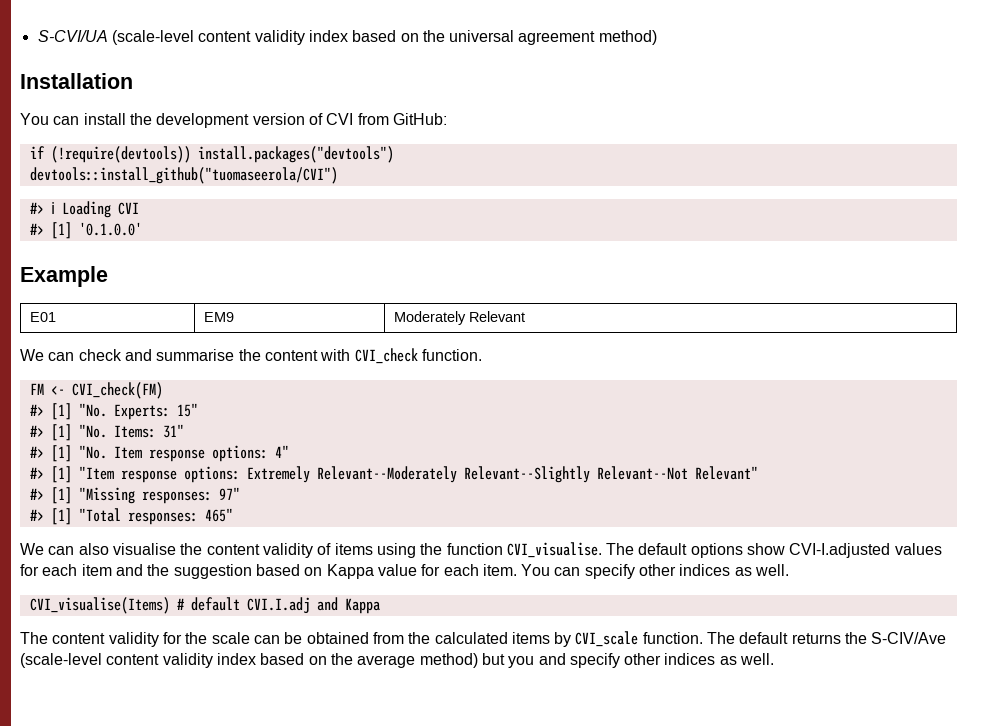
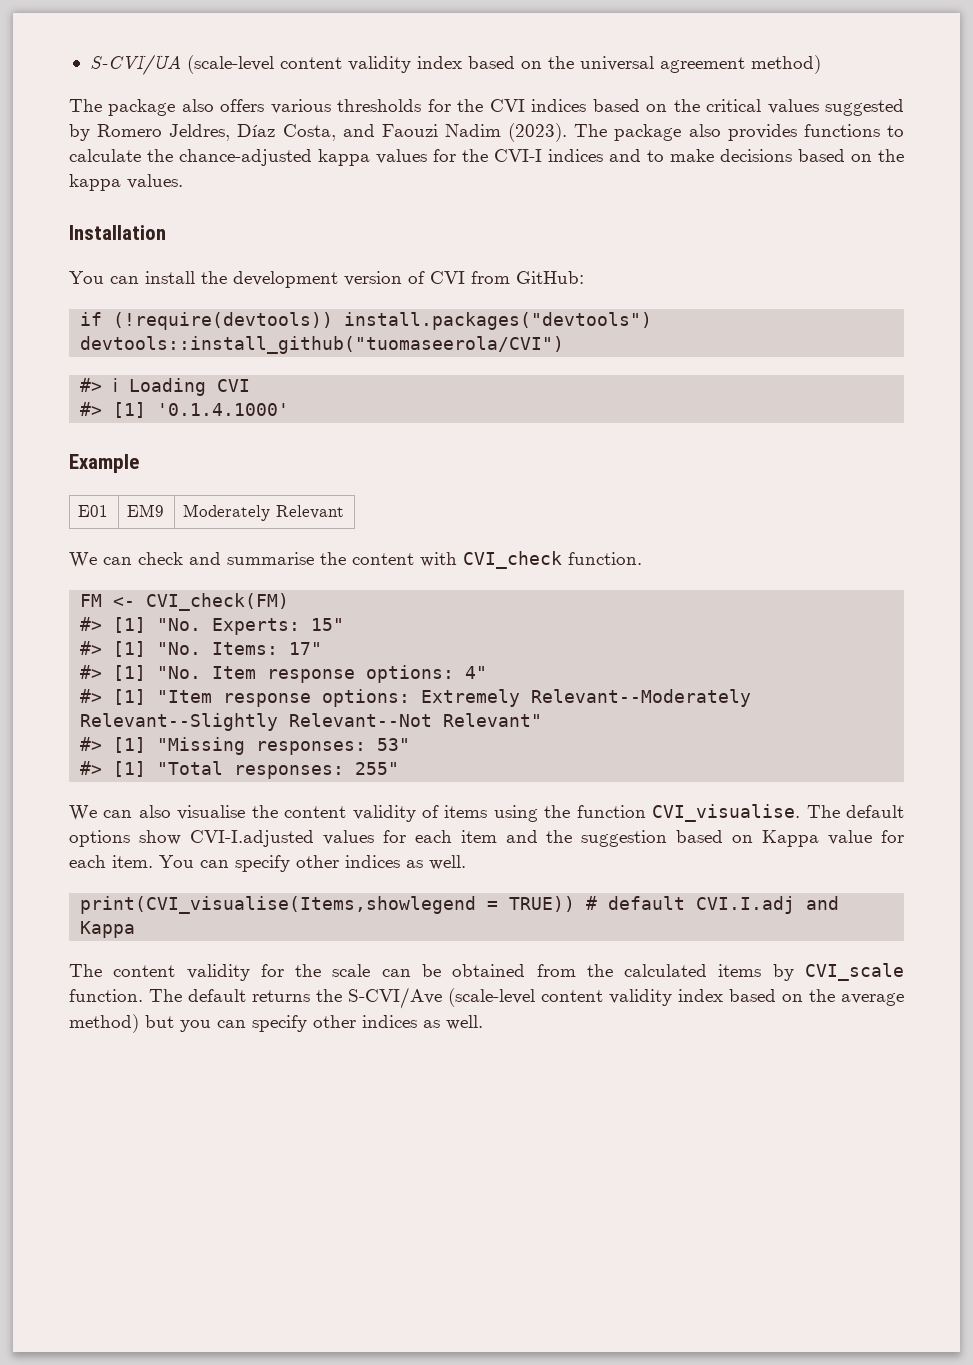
(657, 37) none -> [69,99,904,116] [69,123,904,142] [69,149,904,166] [69,174,183,191] // The package also offers various thresholds for the CVI indices based on the critical values suggested by Romero Jeldres, Díaz Costa, and Faouzi Nadim (2023). The package also provides functions to calculate the chance-adjusted kappa values for the CVI-I indices and to make decisions based on the kappa values.
[78,222,142,236] '0.1.0.0' -> [157,403,290,416] '0.1.4.1000'
[162,424,184,438] 31" -> [289,642,323,655] 17"
[218,487,240,500] 97" -> [377,738,411,751] 53"
[204,508,233,522] 465" -> [355,762,400,775] 255"
[29,597,170,614] CVI_visualise(Items) -> [80,896,576,914] print(CVI_visualise(Items,showlegend = TRUE))
[871,632,947,644] S-CIV/Ave -> [348,987,442,1009] S-CVI/Ave
[538,653,566,665] and -> [217,1020,246,1028] can

